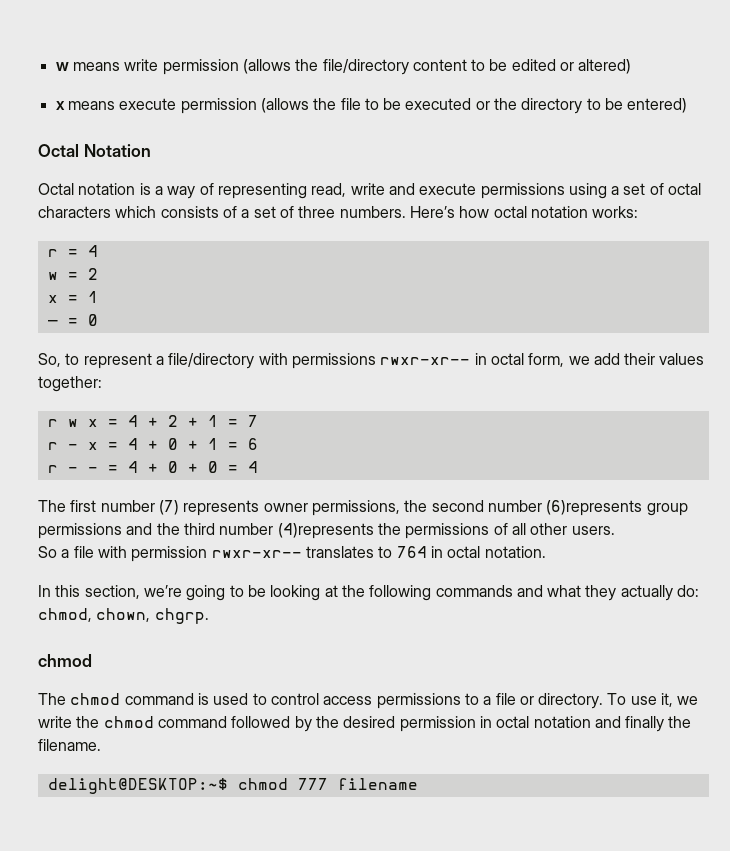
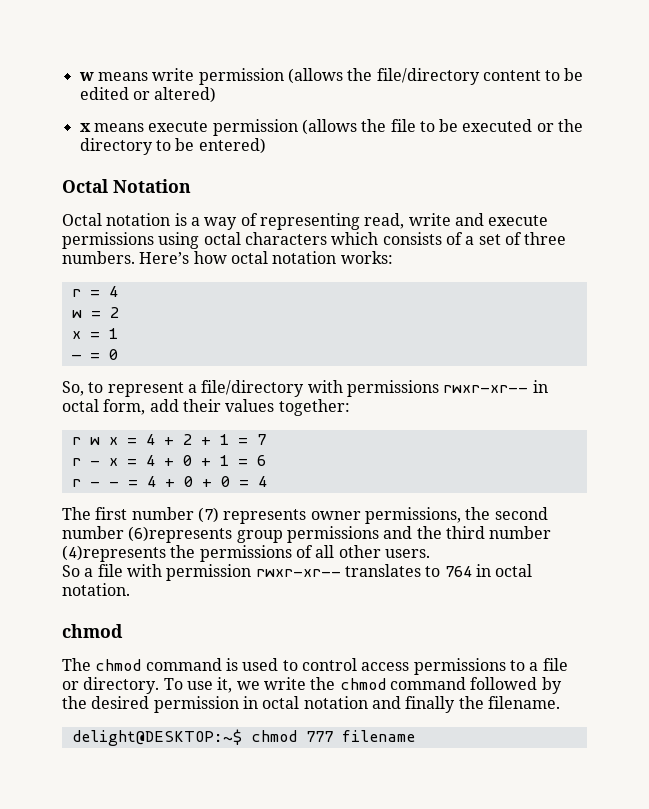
[611,183,664,195] a set of -> (200, 240) none
[568,356,590,365] we -> (146, 407) none
[38,585,700,601] [38,608,209,624] // In this section, we’re going to be looking at the following commands and what they actually do: chmod, chown, chgrp. -> (130, 589) none

